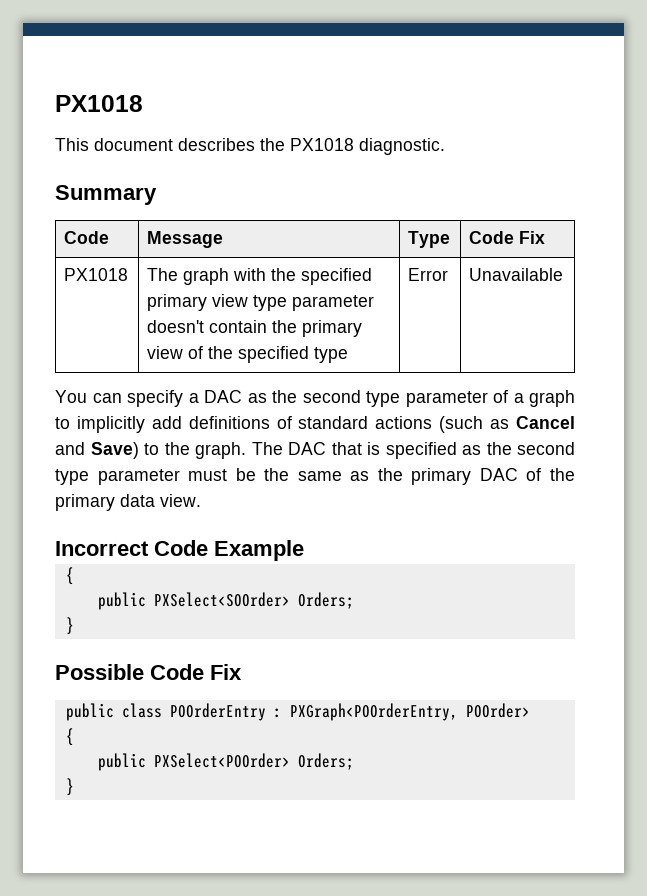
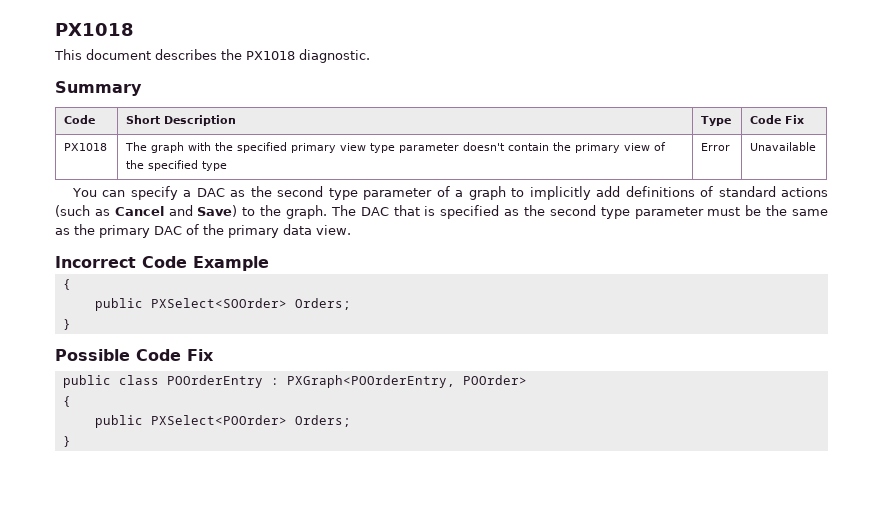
[147,231,224,248] Message -> [126,115,237,126] Short Description

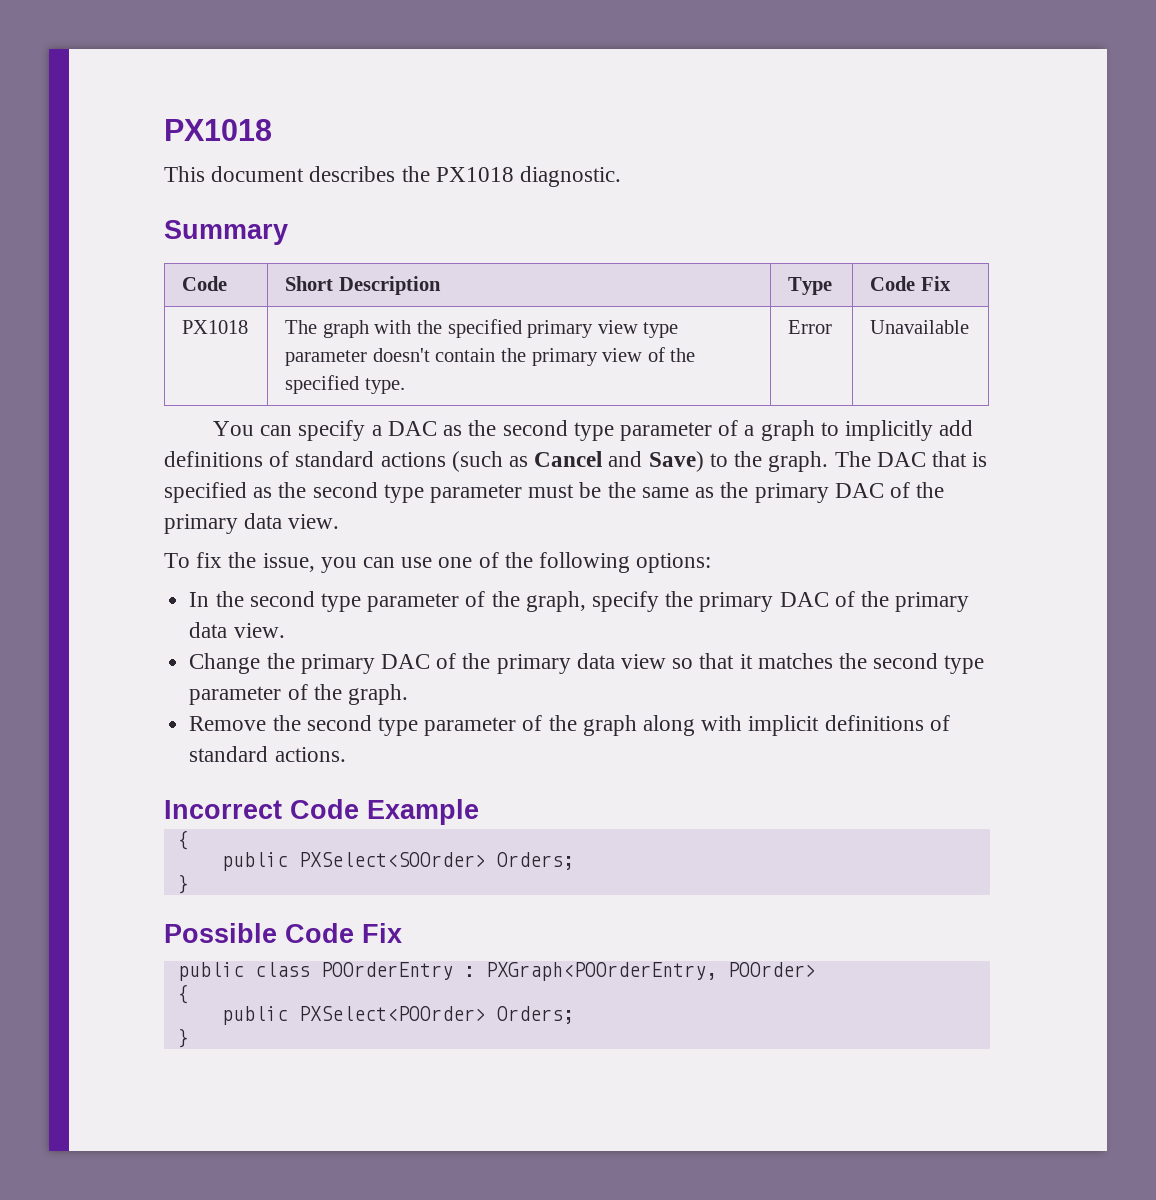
[202,161,228,171] type -> [364,378,405,394] type.
(351, 230) none -> [164,552,712,573] [189,591,970,612] [189,622,285,638] [189,653,985,674] [189,684,408,705] [189,715,950,736] [189,746,346,762] // To fix the issue, you can use one of the following options: // In the second type parameter of the graph, specify the primary DAC of the primary data view. // Change the primary DAC of the primary data view so that it matches the second type parameter of the graph. // Remove the second type parameter of the graph along with implicit definitions of standard actions.

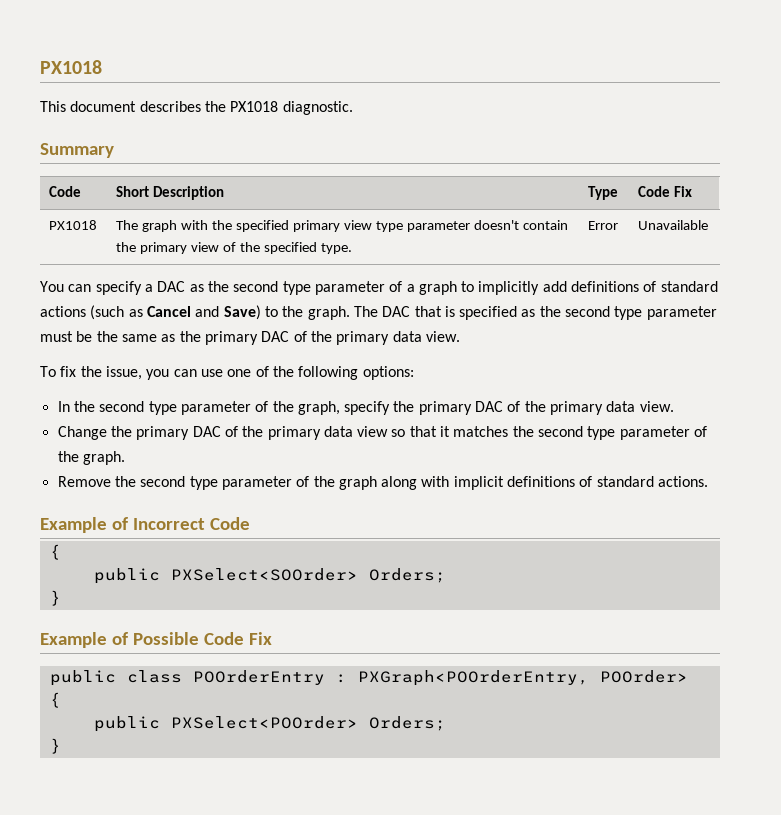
(346, 754) none -> [40,517,128,533] Example of
[367,799,479,825] Example -> (250, 523) none
(189, 884) none -> [40,632,128,648] Example of

